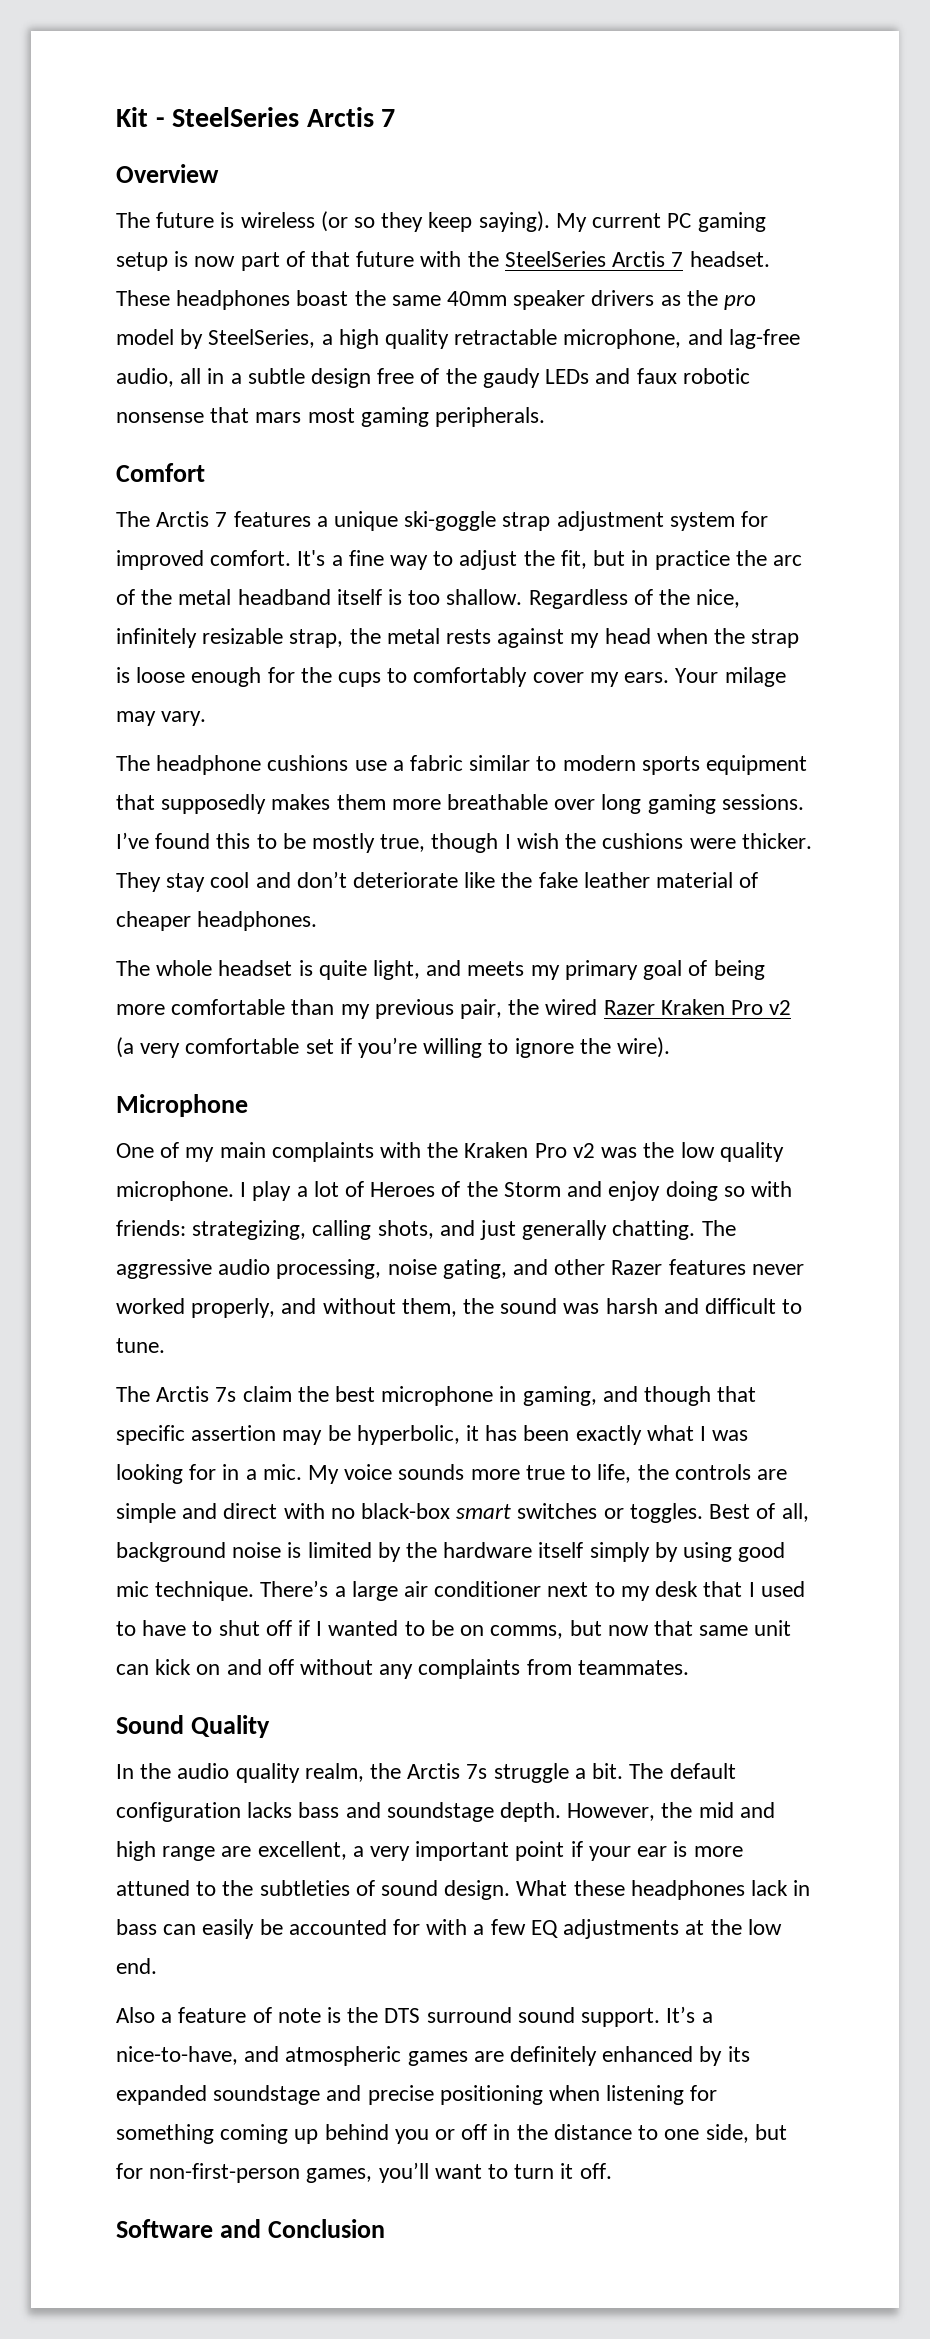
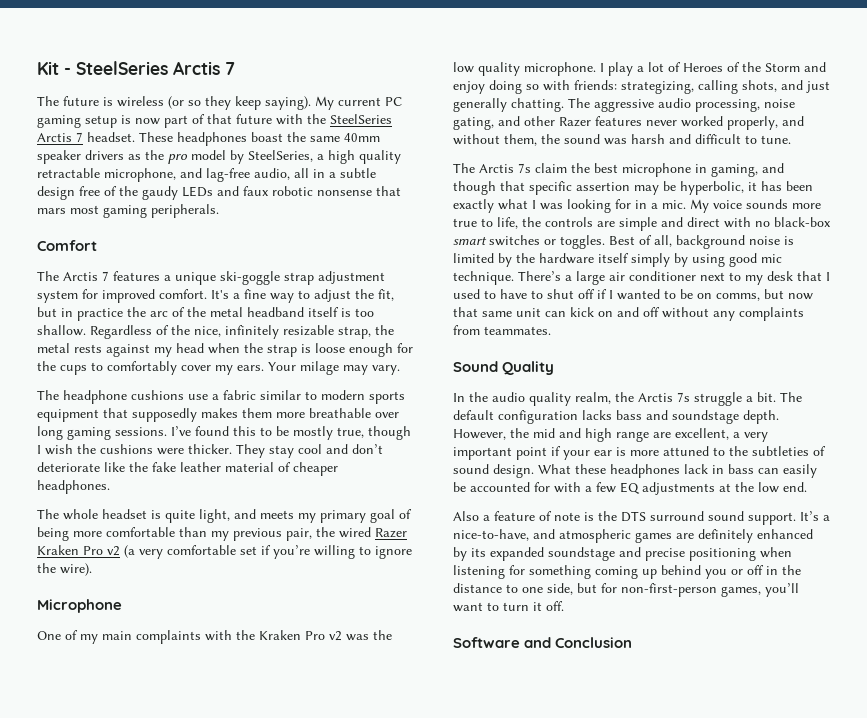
[116,164,219,183] // Overview -> (235, 68) none

